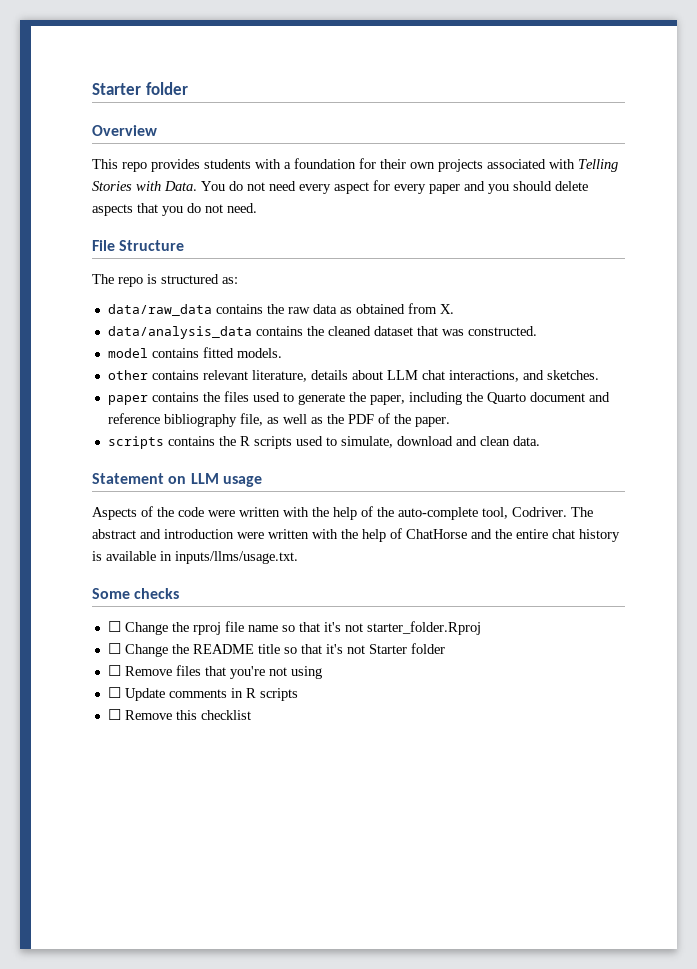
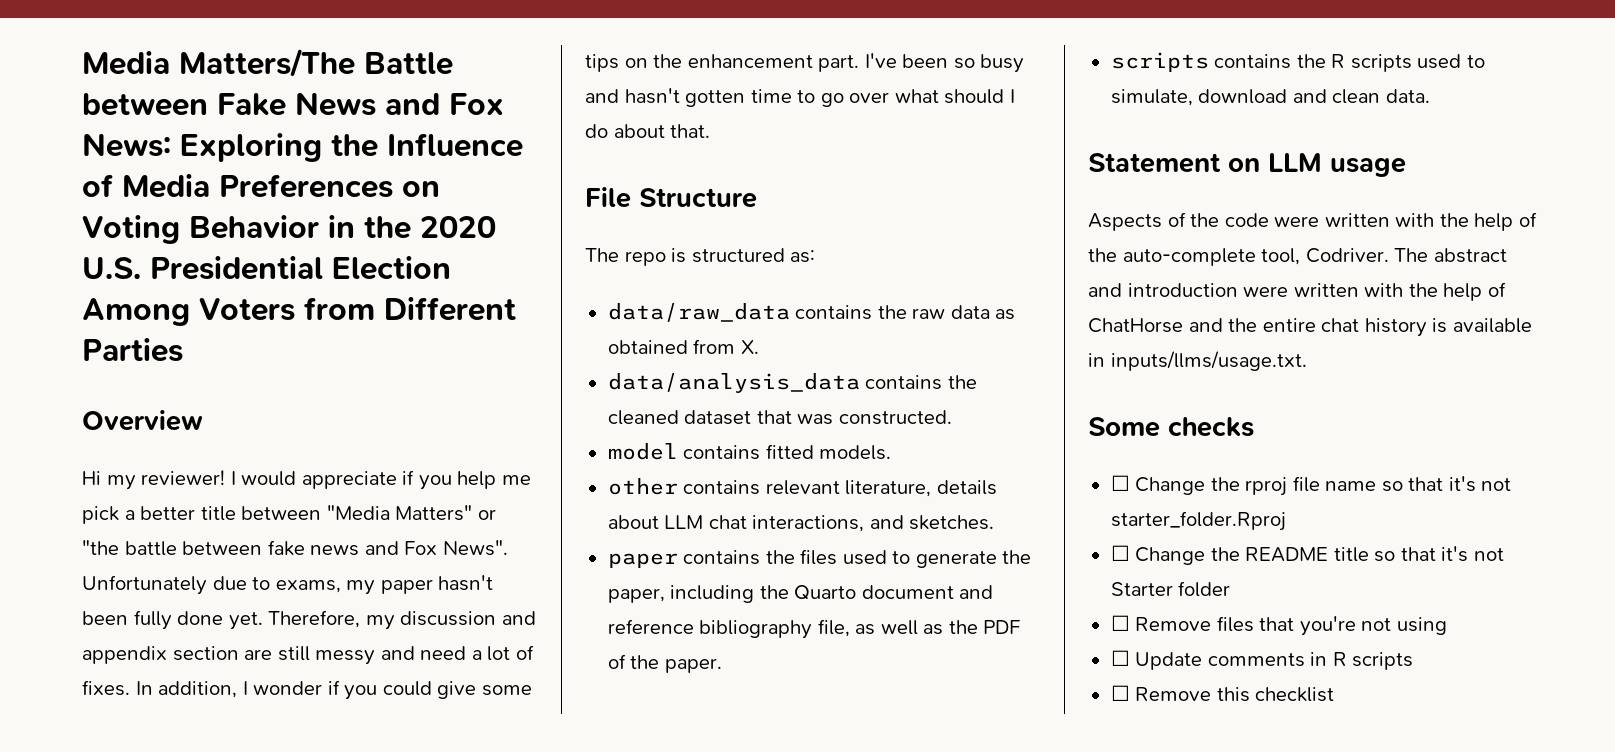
[92,82,188,95] [92,125,157,136] [92,158,618,172] [92,180,588,194] [92,203,257,216] Starter folder // Overview // This repo provides students with a foundation for their own projects associated with Telling Stories with Data. You do not need every aspect for every paper and you should delete aspects that you do not need. -> [82,48,453,77] [82,92,504,116] [82,133,523,162] [82,174,440,198] [82,215,496,244] [82,256,451,280] [82,297,516,326] [82,338,183,362] [82,410,203,431] [82,470,531,490] [82,505,496,524] [82,540,508,556] [82,575,494,595] [82,610,536,630] [82,645,534,665] [82,680,532,700] [585,53,1025,73] [585,88,1015,107] [585,124,711,138] Media Matters/The Battle between Fake News and Fox News: Exploring the Influence of Media Preferences on Voting Behavior in the 2020 U.S. Presidential Election Among Voters from Different Parties // Overview // Hi my reviewer! I would appreciate if you help me pick a better title between "Media Matters" or "the battle between fake news and Fox News". Unfortunately due to exams, my paper hasn't been fully done yet. Therefore, my discussion and appendix section are still messy and need a lot of fixes. In addition, I wonder if you could give some tips on the enhancement part. I've been so busy and hasn't gotten time to go over what should I do about that.

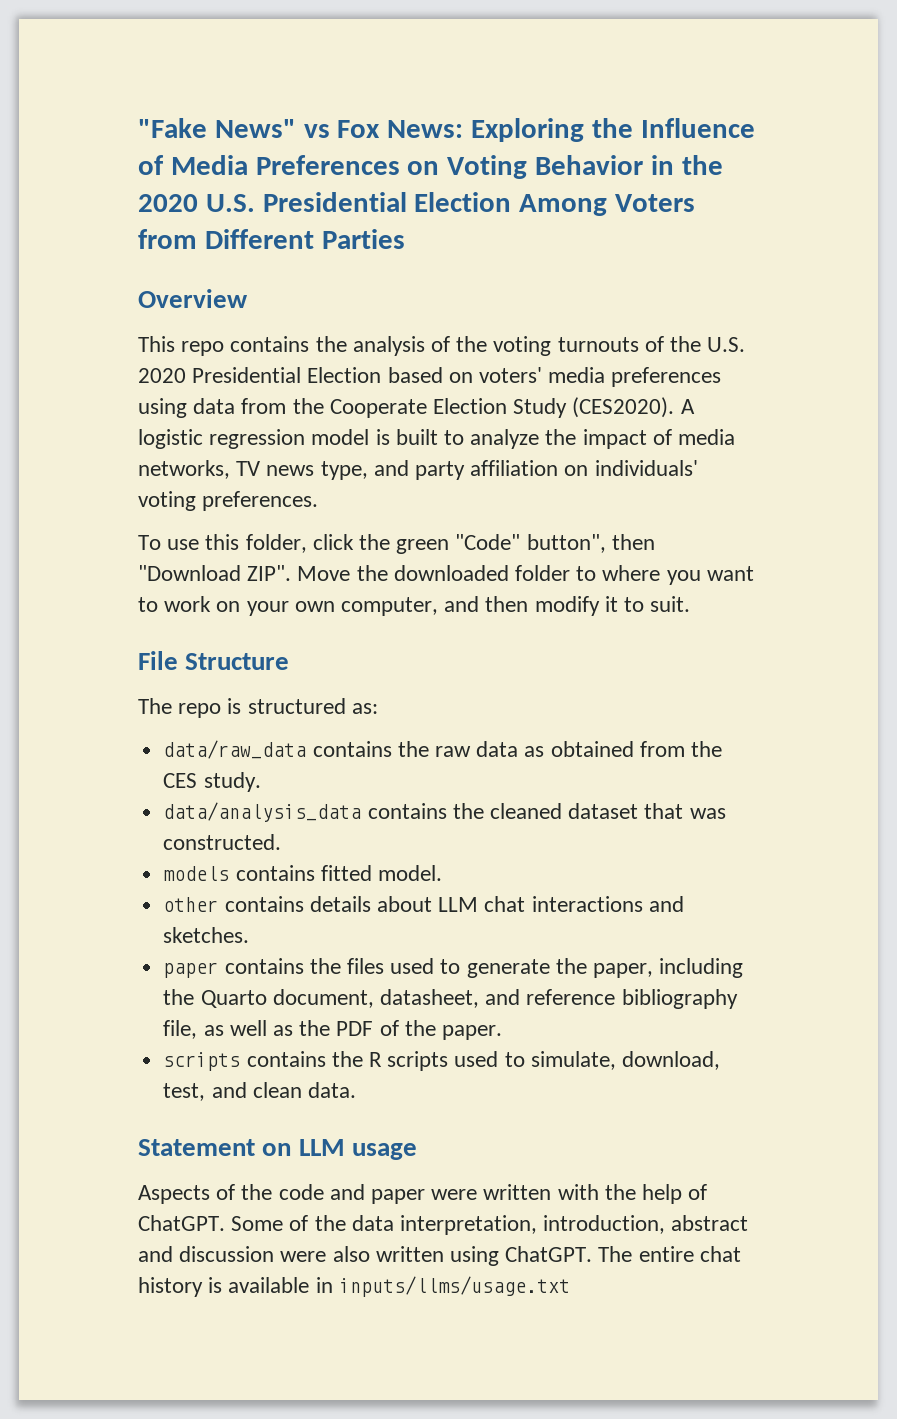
[82,48,453,77] [82,92,440,116] Media Matters/The Battle between Fake News and -> [138,118,330,138] "Fake News" vs
[82,470,531,490] [82,505,496,524] [82,540,508,556] [82,575,494,595] [82,610,536,630] [82,645,534,665] [82,680,532,700] [585,53,1025,73] [585,88,1015,107] [585,124,711,138] Hi my reviewer! I would appreciate if you help me pick a better title between "Media Matters" or "the battle between fake news and Fox News". Unfortunately due to exams, my paper hasn't been fully done yet. Therefore, my discussion and appendix section are still messy and need a lot of fixes. In addition, I wonder if you could give some tips on the enhancement part. I've been so busy and hasn't gotten time to go over what should I do about that. -> [138,336,746,356] [138,367,722,387] [138,397,695,418] [138,429,736,449] [138,460,698,480] [138,491,319,511] [138,534,655,554] [138,565,754,585] [138,596,691,616] This repo contains the analysis of the voting turnouts of the U.S. 2020 Presidential Election based on voters' media preferences using data from the Cooperate Election Study (CES2020). A logistic regression model is built to analyze the impact of media networks, TV news type, and party affiliation on individuals' voting preferences. // To use this folder, click the green "Code" button", then "Download ZIP". Move the downloaded folder to where you want to work on your own computer, and then modify it to suit.
[740,340,759,354] X. -> [690,741,722,757] [163,772,261,792] the CES study.
[607,443,678,460] model -> [163,866,230,881] models
[819,445,892,460] models. -> [377,865,442,881] model.
[765,480,932,497] relevant literature, -> (304, 904) none
[752,515,865,532] interactions, -> [531,896,643,912] interactions
[861,585,954,599] document -> [272,989,479,1008] document, datasheet,
[1198,89,1288,104] download -> [621,1051,720,1070] [163,1083,206,1101] download, test,
[1274,212,1537,231] [1088,248,1507,266] [1088,282,1506,301] [1088,318,1258,333] were written with the help of the auto-complete tool, Codriver. The abstract and introduction were written with the help of ChatHorse and the -> [329,1184,708,1204] [138,1215,749,1235] [138,1246,633,1266] and paper were written with the help of ChatGPT. Some of the data interpretation, introduction, abstract and discussion were also written using ChatGPT. The
[1110,351,1307,371] [1088,417,1254,437] [1110,475,1512,496] [1110,511,1286,531] [1110,545,1504,565] [1110,581,1231,597] [1110,615,1447,636] [1110,650,1414,670] [1110,685,1335,702] inputs/llms/usage.txt. // Some checks // ☐ Change the rproj file name so that it's not starter_folder.Rproj // ☐ Change the README title so that it's not Starter folder // ☐ Remove files that you're not using // ☐ Update comments in R scripts // ☐ Remove this checklist -> [338,1276,570,1297] inputs/llms/usage.txt

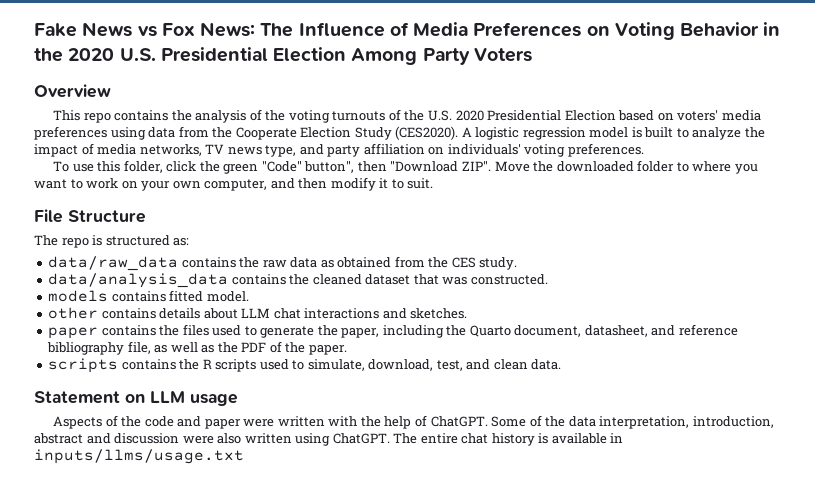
[138,118,296,138] "Fake News" -> [34,22,133,37] Fake News
[471,118,633,142] Exploring the -> [260,23,294,37] The
(608, 205) none -> [422,48,470,65] Party
[138,229,405,249] from Different Parties -> (532, 55) none

